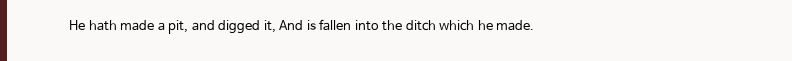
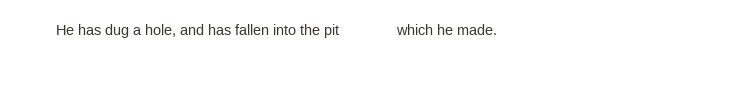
[88,20,316,34] hath made a pit, and digged it, And is -> [78,24,231,38] has dug a hole, and has
[405,20,436,31] ditch -> [324,24,339,38] pit

